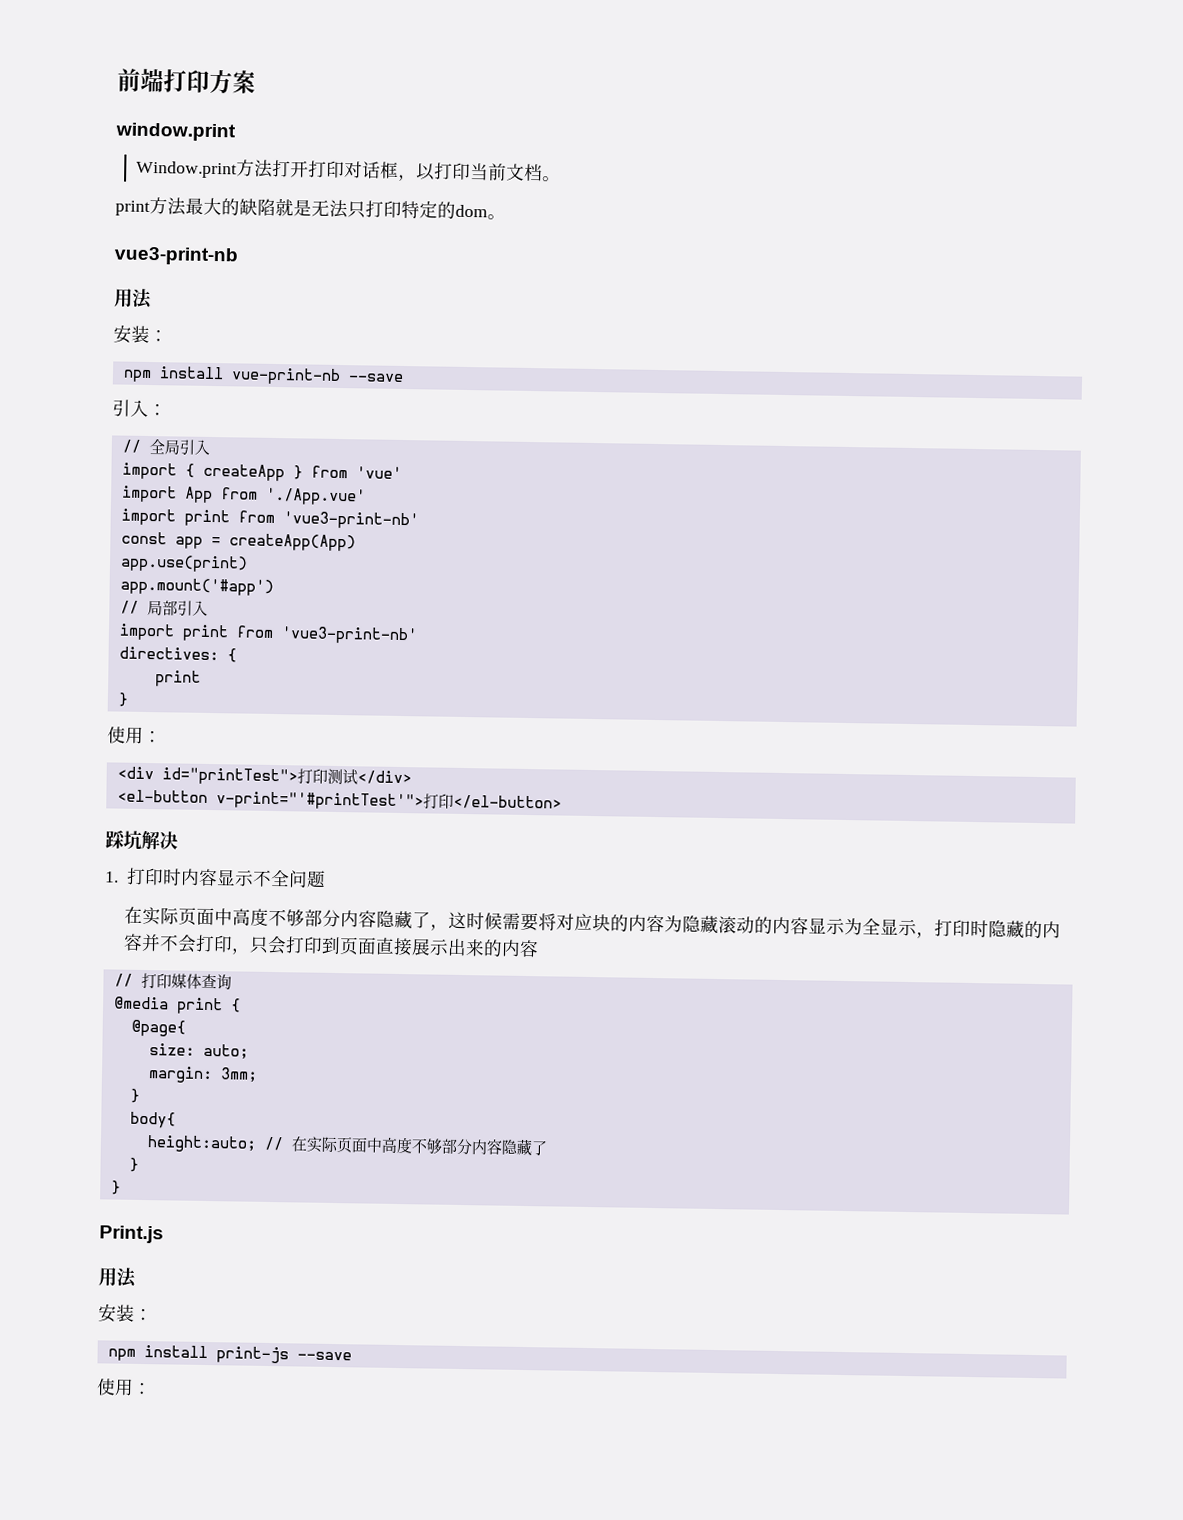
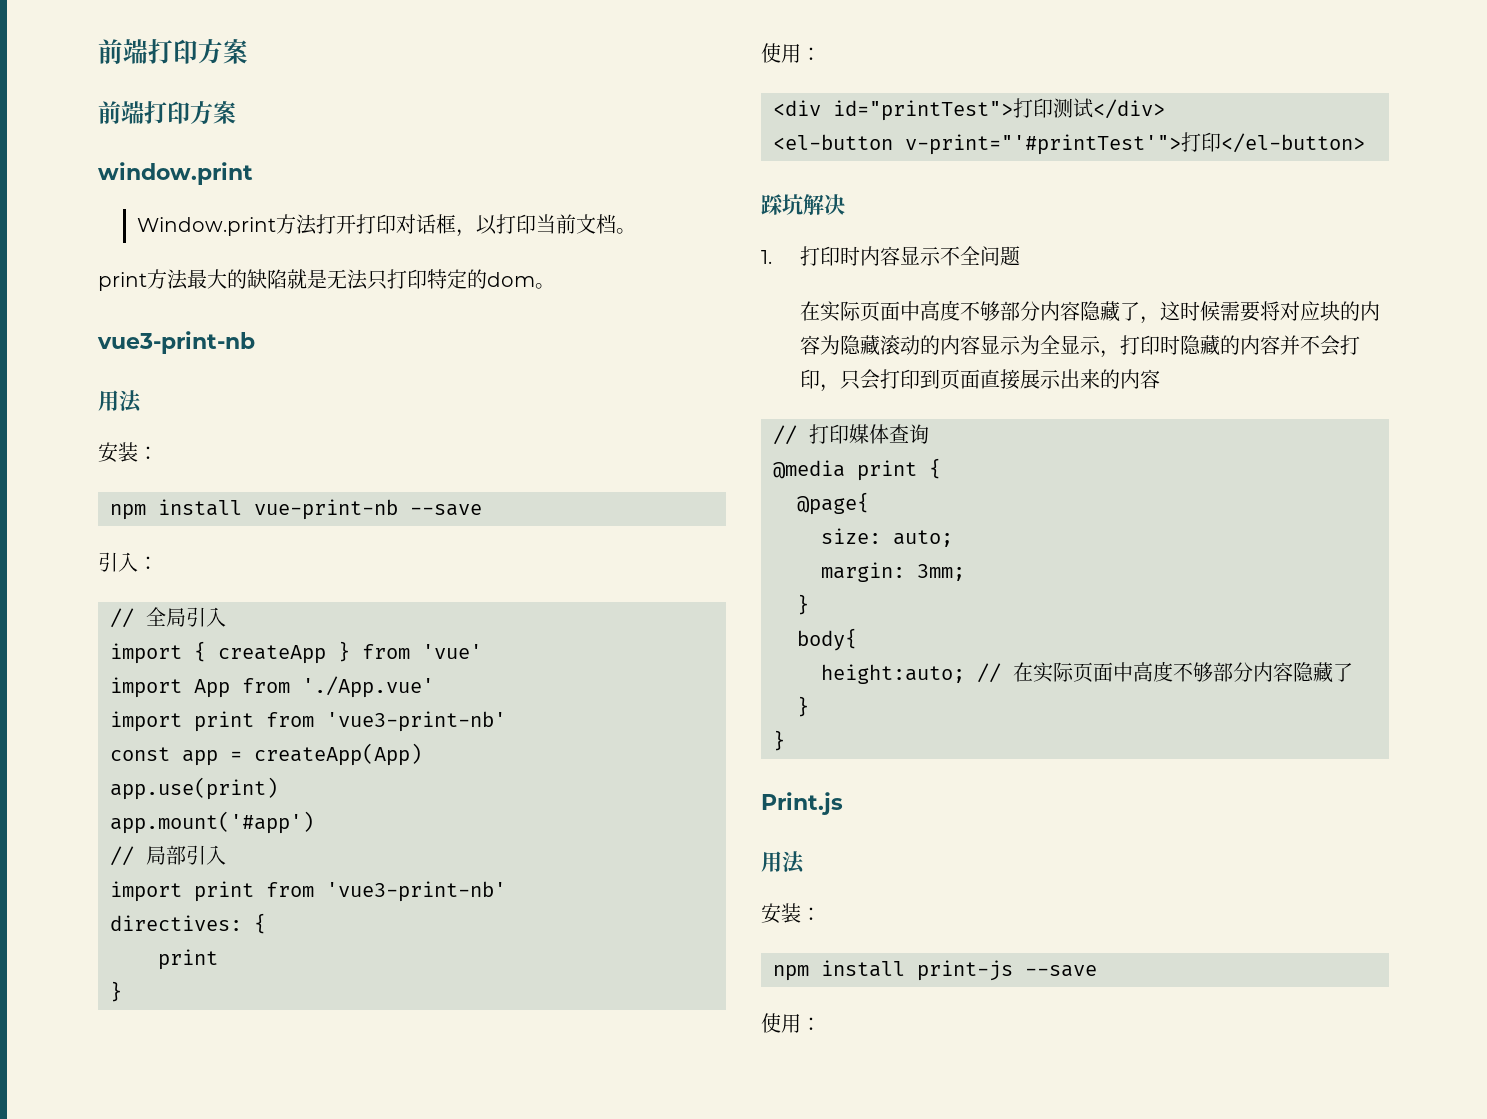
[117,68,256,94] 前端打印方案 -> [98,39,248,64] [98,101,236,124] 前端打印方案 // 前端打印方案

